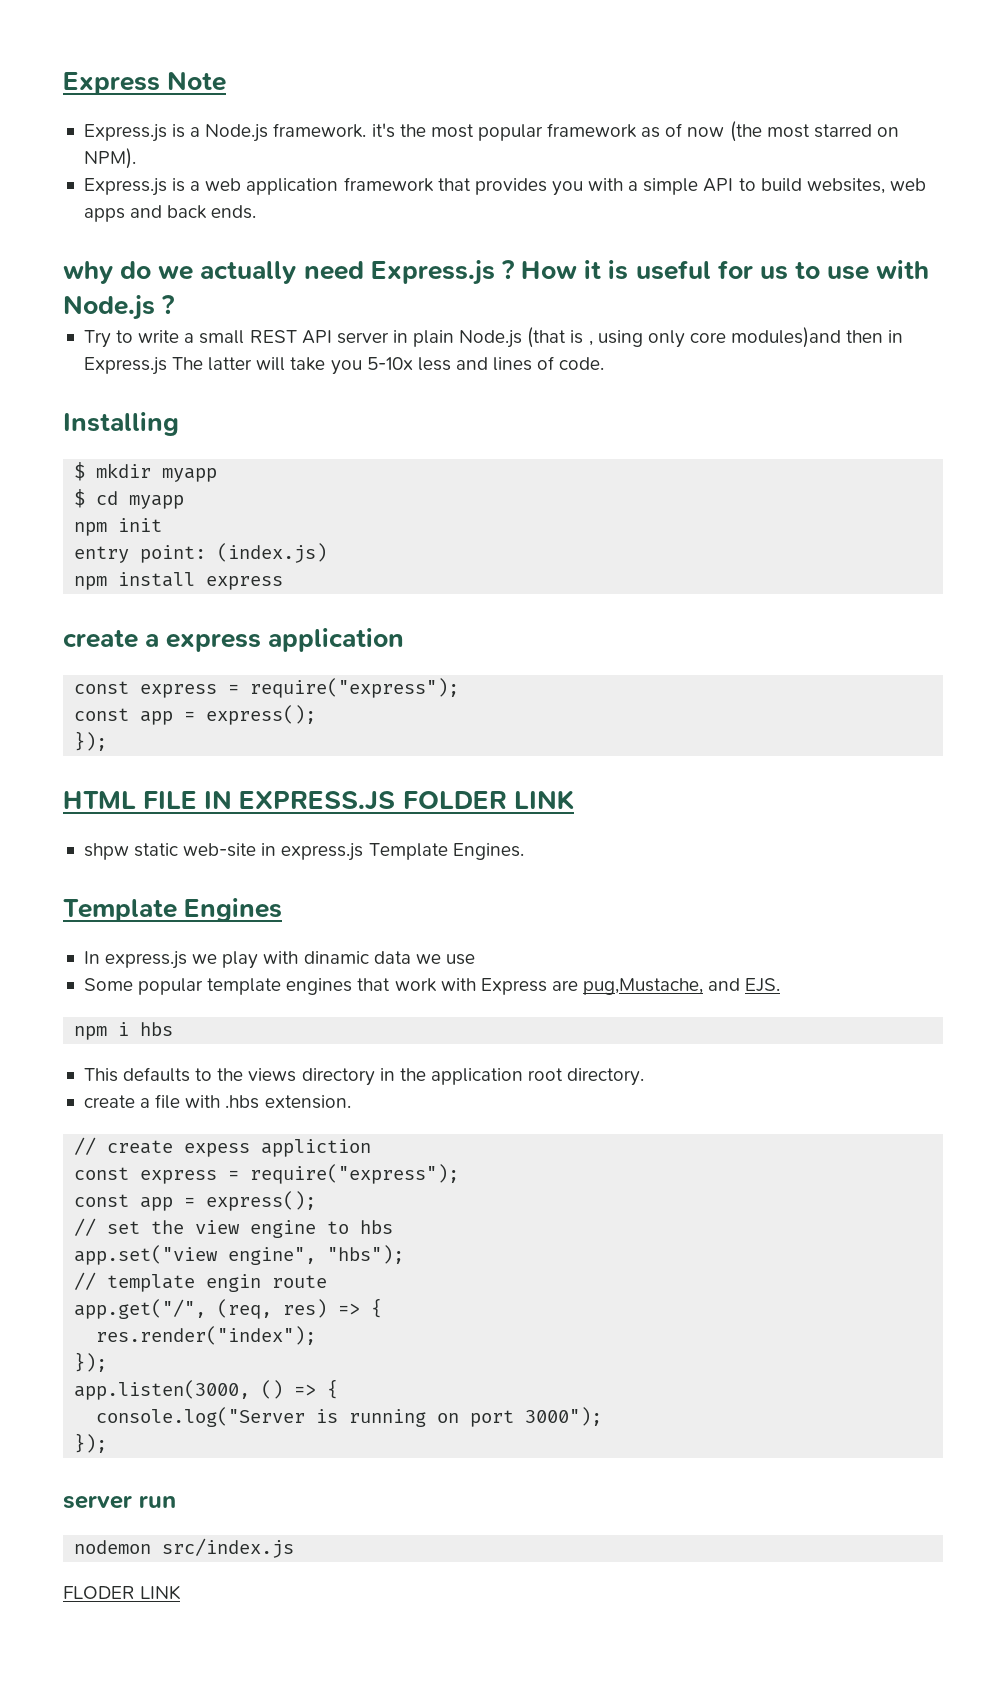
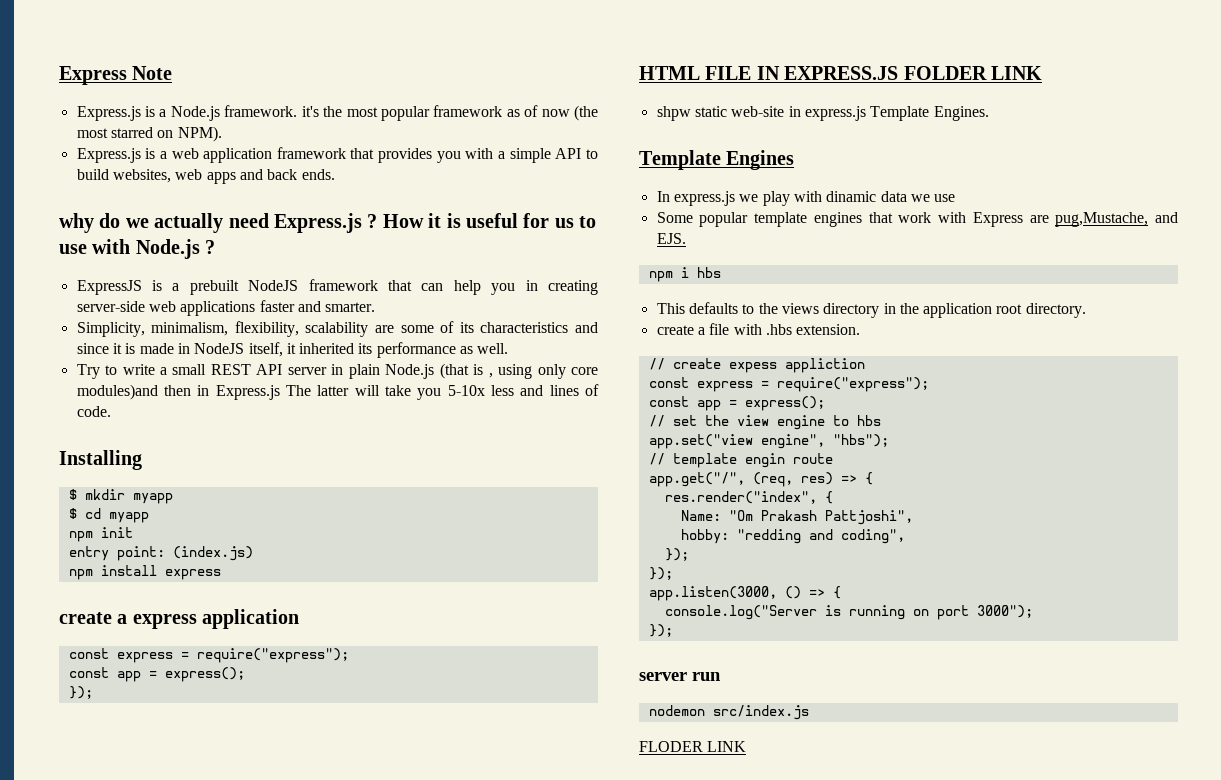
(175, 304) none -> [76,279,598,295] [76,300,376,316] [76,321,599,337] [76,342,509,358] // ExpressJS is a prebuilt NodeJS framework that can help you in creating server-side web applications faster and smarter. // Simplicity, minimalism, flexibility, scalability are some of its characteristics and since it is made in NodeJS itself, it inherited its performance as well.
[96,1326,317,1345] res.render("index"); -> [664,491,833,504] [680,510,913,525] [680,529,905,544] [664,548,689,561] res.render("index", { // Name: "Om Prakash Pattjoshi", // hobby: "redding and coding", // });

